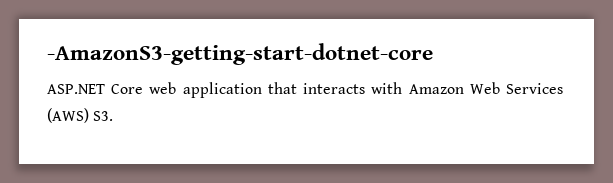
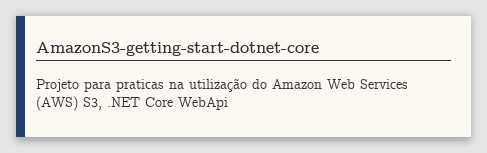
[47,43,433,65] [47,82,563,98] [47,108,114,123] -AmazonS3-getting-start-dotnet-core // ASP.NET Core web application that interacts with Amazon Web Services (AWS) S3. -> [36,42,319,56] [36,78,408,92] [36,96,228,111] AmazonS3-getting-start-dotnet-core // Projeto para praticas na utilização do Amazon Web Services (AWS) S3, .NET Core WebApi

